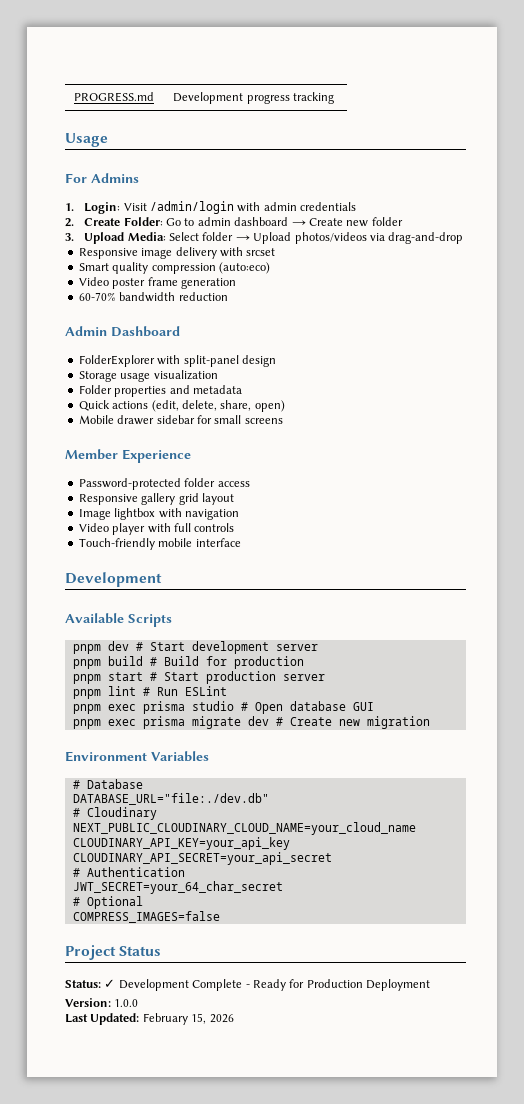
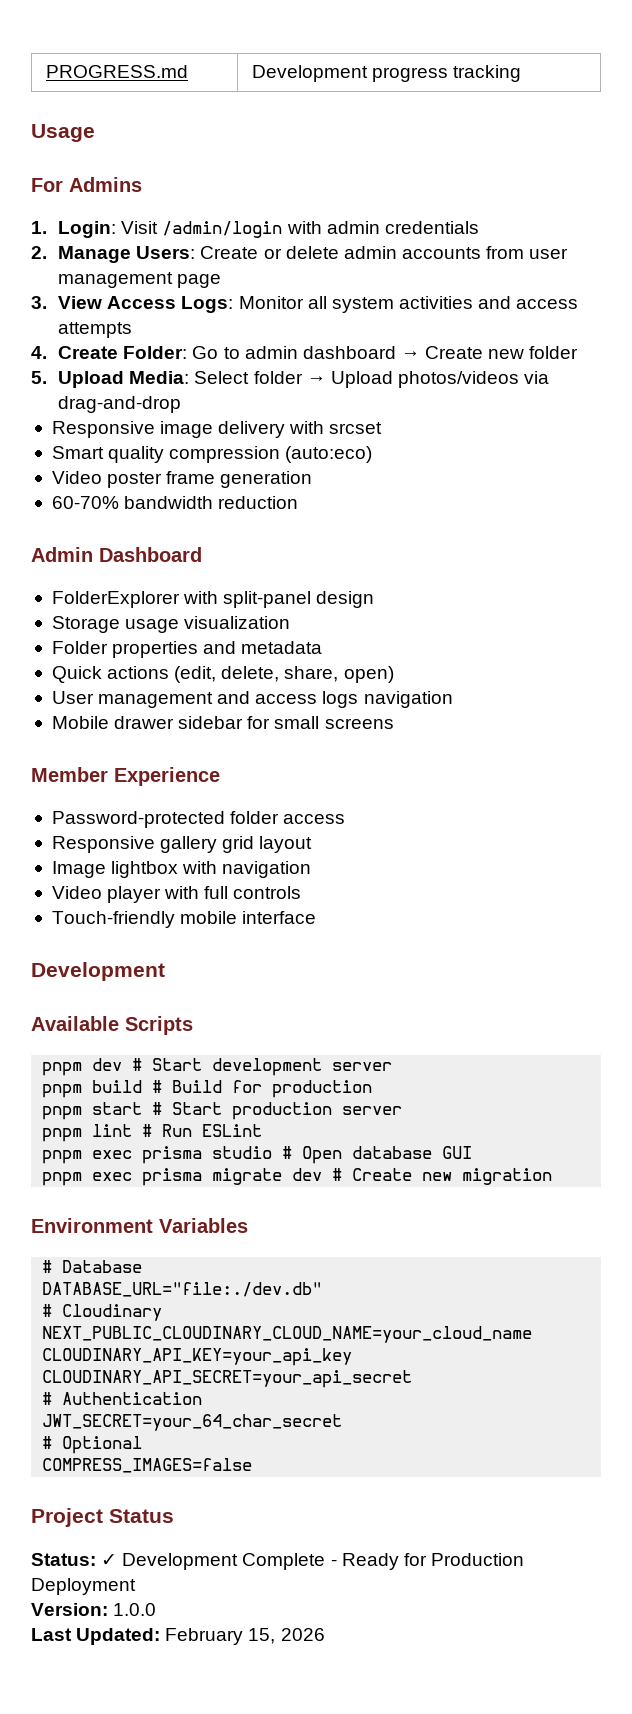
(74, 222) none -> [58,246,569,263] [58,272,222,288] [31,296,579,313] [58,322,133,338] [31,346,47,359] Manage Users: Create or delete admin accounts from user management page // 3. View Access Logs: Monitor all system activities and access attempts // 4.
[65,233,74,241] 3. -> [31,371,47,384] 5.
(285, 406) none -> [51,691,453,708] // User management and access logs navigation

